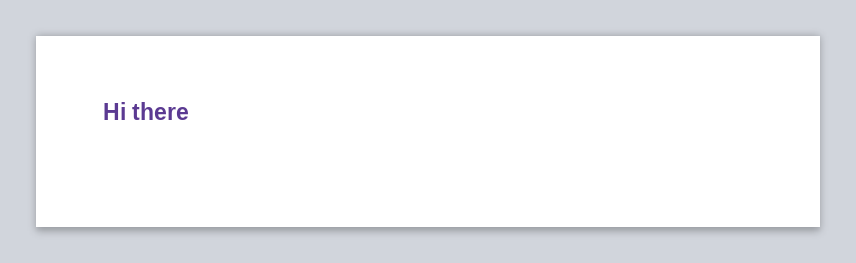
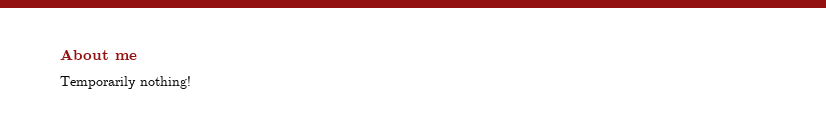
[103,102,190,120] Hi there -> [60,49,137,60] [60,76,191,89] About me // Temporarily nothing!

